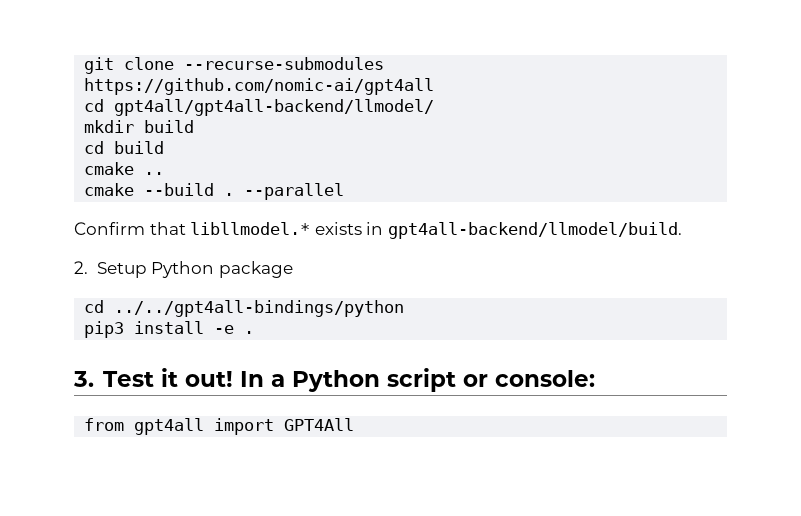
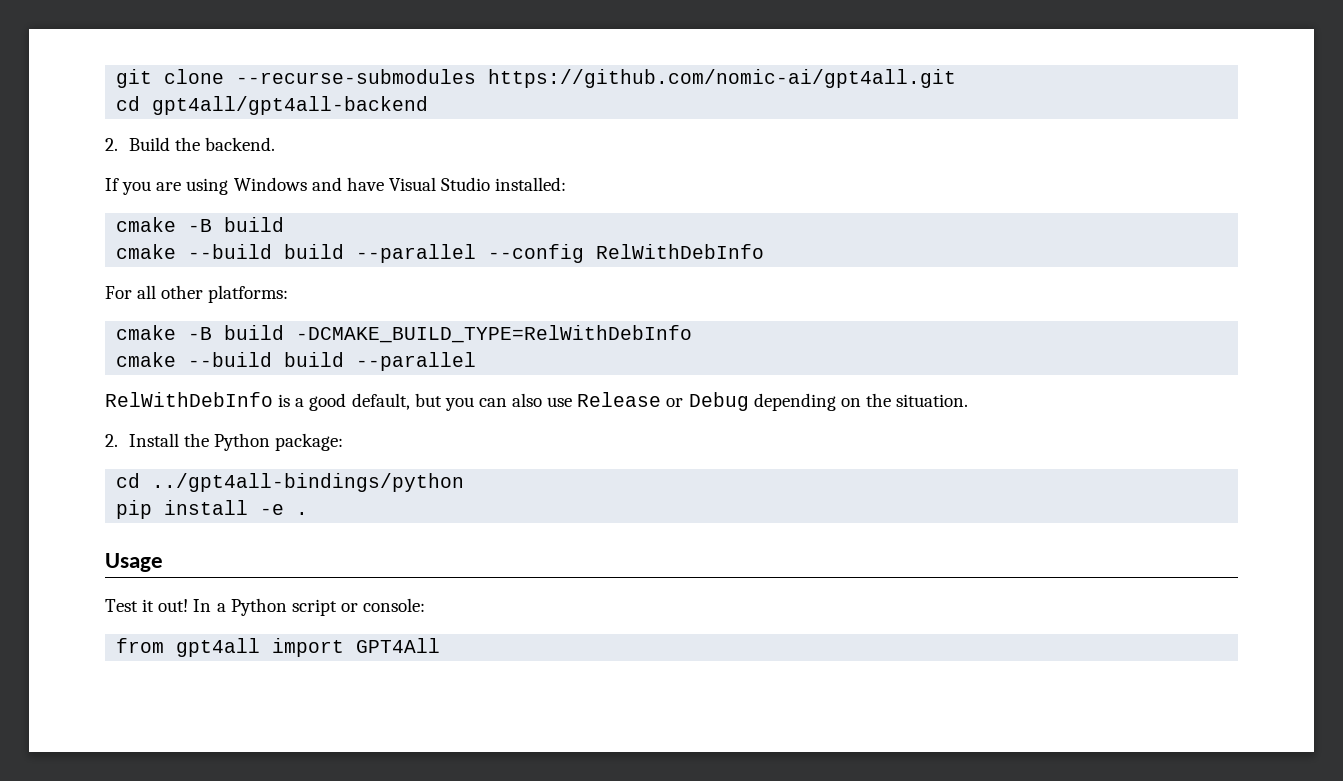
[84,78,435,95] [84,99,435,116] [84,120,195,133] [84,141,165,154] [84,162,165,175] [84,183,235,196] https://github.com/nomic-ai/gpt4all // cd gpt4all/gpt4all-backend/llmodel/ // mkdir build // cd build // cmake .. // cmake --build . -> [488,69,957,88] [116,96,429,115] [105,137,275,151] [105,177,567,195] [116,217,285,232] [116,244,765,263] [105,285,289,303] [116,325,693,343] [116,352,345,367] https://github.com/nomic-ai/gpt4all.git // cd gpt4all/gpt4all-backend // 2. Build the backend. // If you are using Windows and have Visual Studio installed: // cmake -B build // cmake --build build --parallel --config RelWithDebInfo // For all other platforms: // cmake -B build -DCMAKE_BUILD_TYPE=RelWithDebInfo // cmake --build build
[74,222,682,239] [74,261,293,278] [84,300,405,317] [84,321,125,338] Confirm that libllmodel.* exists in gpt4all-backend/llmodel/build. // 2. Setup Python package // cd ../../gpt4all-bindings/python // pip3 -> [105,392,969,411] [105,433,344,451] [116,473,465,492] [116,500,153,519] RelWithDebInfo is a good default, but you can also use Release or Debug depending on the situation. // 2. Install the Python package: // cd ../gpt4all-bindings/python // pip
[73,371,94,387] 3. -> [105,553,163,572] Usage //

